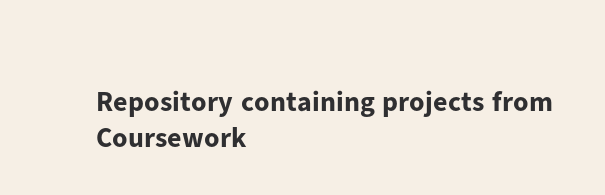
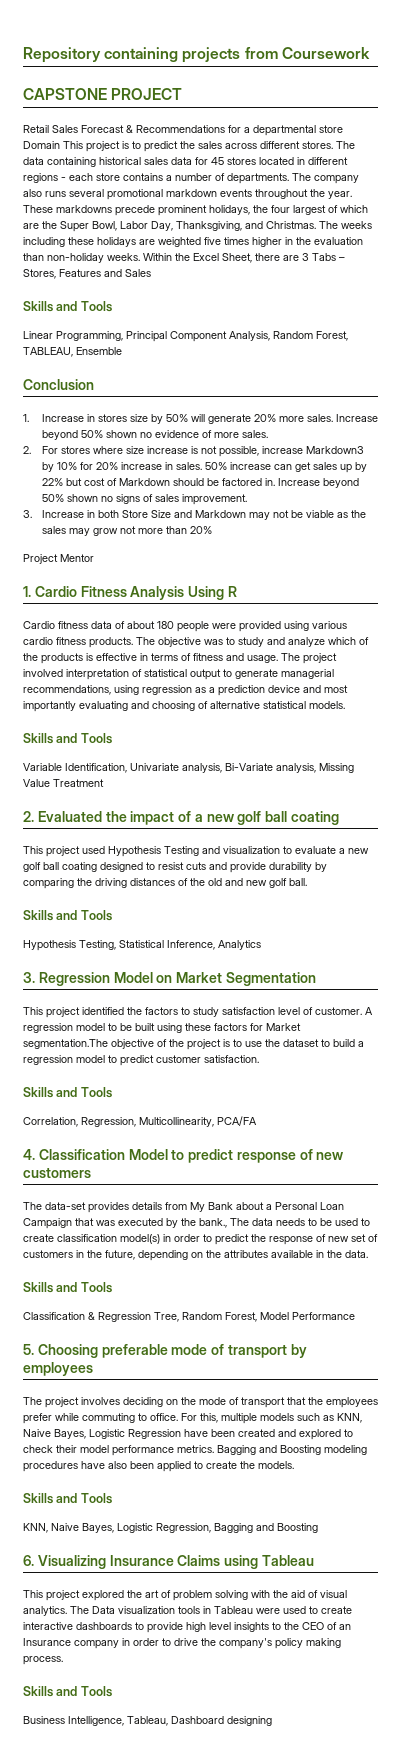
(247, 137) none -> [23,88,183,100] [23,125,343,136] [23,141,355,152] [23,157,348,167] [23,173,359,184] [23,189,352,200] [23,205,368,216] [23,221,372,232] [23,237,363,247] [23,253,345,263] [23,269,151,279] [23,301,112,312] [23,331,348,342] [23,347,122,357] [23,379,94,390] [23,414,378,424] [41,430,268,440] [23,446,364,457] [41,462,367,473] [41,478,359,488] [41,494,247,505] [23,510,366,520] [41,526,212,536] [23,554,94,564] [23,586,237,600] [23,621,347,632] [23,637,369,648] [23,653,337,664] [23,669,334,680] [23,685,348,696] [23,701,345,712] [23,733,112,744] [23,763,354,773] [23,779,104,787] [23,811,340,825] [23,846,369,857] [23,862,327,873] [23,878,307,889] [23,910,112,921] [23,940,261,951] [23,972,316,986] [23,1007,373,1018] [23,1023,301,1033] [23,1039,364,1050] [23,1055,259,1066] [23,1087,112,1098] [23,1116,257,1127] [23,1149,345,1163] [23,1168,91,1178] [23,1202,344,1213] [23,1218,370,1229] [23,1234,378,1245] [23,1250,368,1261] [23,1282,112,1293] [23,1312,355,1322] [23,1344,307,1358] [23,1362,93,1376] [23,1397,378,1408] [23,1413,362,1424] [23,1429,353,1440] [23,1445,367,1456] [23,1461,294,1472] [23,1493,112,1504] [23,1523,318,1533] [23,1555,314,1569] [23,1590,347,1601] [23,1606,352,1616] [23,1622,351,1633] [23,1638,341,1649] [23,1656,63,1665] [23,1686,112,1697] [23,1716,272,1726] // CAPSTONE PROJECT // Retail Sales Forecast & Recommendations for a departmental store Domain This project is to predict the sales across different stores. The data containing historical sales data for 45 stores located in different regions - each store contains a number of departments. The company also runs several promotional markdown events throughout the year. These markdowns precede prominent holidays, the four largest of which are the Super Bowl, Labor Day, Thanksgiving, and Christmas. The weeks including these holidays are weighted five times higher in the evaluation than non-holiday weeks. Within the Excel Sheet, there are 3 Tabs – Stores, Features and Sales // Skills and Tools // Linear Programming, Principal Component Analysis, Random Forest, TABLEAU, Ensemble // Conclusion // 1. Increase in stores size by 50% will generate 20% more sales. Increase beyond 50% shown no evidence of more sales. // 2. For stores where size increase is not possible, increase Markdown3 by 10% for 20% increase in sales. 50% increase can get sales up by 22% but cost of Markdown should be factored in. Increase beyond 50% shown no signs of sales improvement. // 3. Increase in both Store Size and Markdown may not be viable as the sales may grow not more than 20% // Project Mentor // 1. Cardio Fitness Analysis Using R // Cardio fitness data of about 180 people were provided using various cardio fitness products. The objective was to study and analyze which of the products is effective in terms of fitness and usage. The project involved interpretation of statistical output to generate managerial recommendations, using regression as a prediction device and most importantly evaluating and choosing of alternative statistical models. // Skills and Tools // Variable Identification, Univariate analysis, Bi-Variate analysis, Missing Value Treatment // 2. Evaluated the impact of a new golf ball coating // This project used Hypothesis Testing and visualization to evaluate a new golf ball coating designed to resist cuts and provide durability by comparing the driving distances of the old and new golf ball. // Skills and Tools // Hypothesis Testing, Statistical Inference, Analytics // 3. Regression Model on Market Segmentation // This project identified the factors to study satisfaction level of customer. A regression model to be built using these factors for Market segmentation.The objective of the project is to use the dataset to build a regression model to predict customer satisfaction. // Skills and Tools // Correlation, Regression, Multicollinearity, PCA/FA // 4. Classification Model to predict response of new customers // The data-set provides details from My Bank about a Personal Loan Campaign that was executed by the bank., The data needs to be used to create classification model(s) in order to predict the response of new set of customers in the future, depending on the attributes available in the data. // Skills and Tools // Classification & Regression Tree, Random Forest, Model Performance // 5. Choosing preferable mode of transport by employees // The project involves deciding on the mode of transport that the employees prefer while commuting to office. For this, multiple models such as KNN, Naive Bayes, Logistic Regression have been created and explored to check their model performance metrics. Bagging and Boosting modeling procedures have also been applied to create the models. // Skills and Tools // KNN, Naive Bayes, Logistic Regression, Bagging and Boosting // 6. Visualizing Insurance Claims using Tableau // This project explored the art of problem solving with the aid of visual analytics. The Data visualization tools in Tableau were used to create interactive dashboards to provide high level insights to the CEO of an Insurance company in order to drive the company's policy making process. // Skills and Tools // Business Intelligence, Tableau, Dashboard designing

